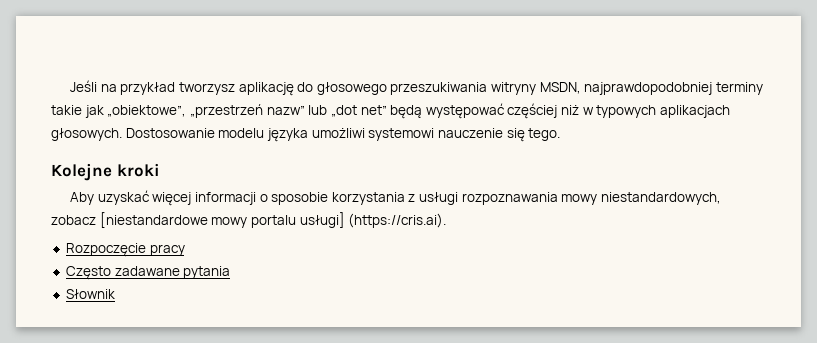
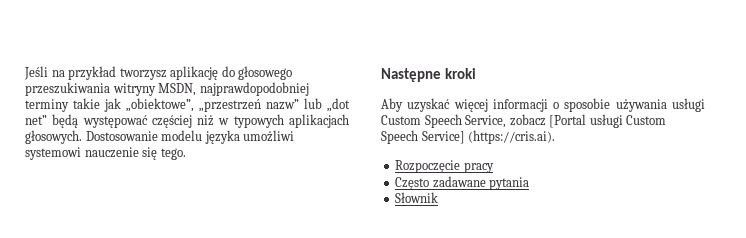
[51,163,112,181] Kolejne -> [381,68,441,82] Następne
[331,192,722,205] [51,212,345,228] korzystania z usługi rozpoznawania mowy niestandardowych, zobacz [niestandardowe mowy portalu usługi] -> [615,98,705,112] [381,114,667,128] [381,130,465,144] używania usługi Custom Speech Service, zobacz [Portal usługi Custom Speech Service]

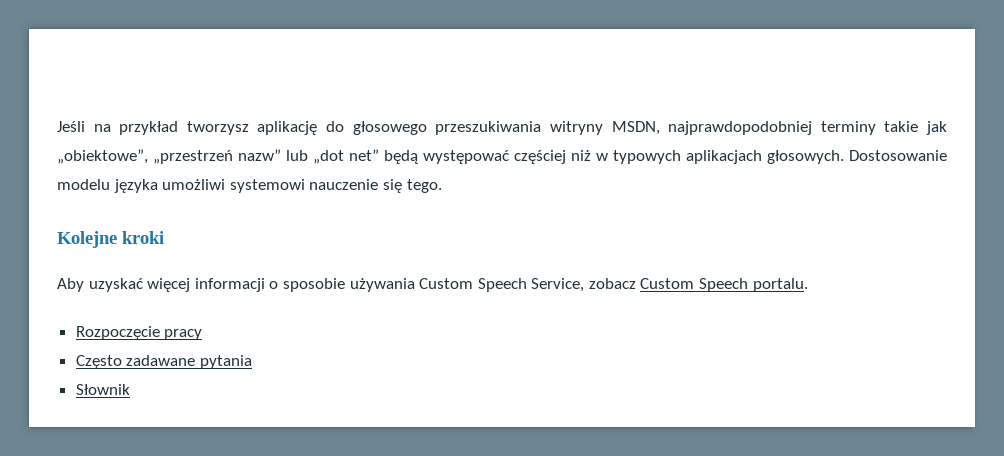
[381,68,441,82] Następne -> [57,231,117,248] Kolejne
[672,98,705,112] usługi -> (415, 285) none
[549,114,667,128] [381,130,556,144] [Portal usługi Custom Speech Service] (https://cris.ai). -> [640,278,808,292] Custom Speech portalu.

